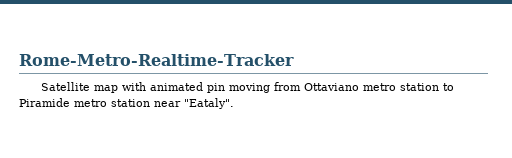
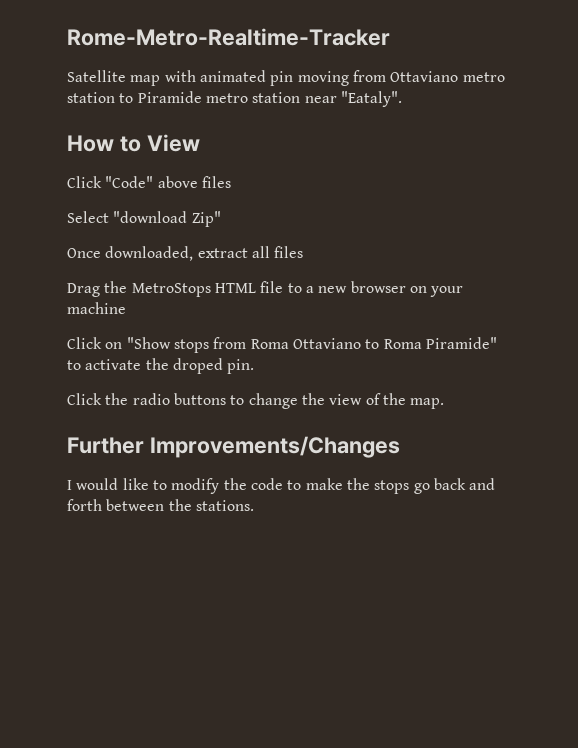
(234, 103) none -> [67,134,200,152] [67,176,231,188] [67,211,221,227] [67,246,304,261] [67,281,464,297] [67,302,126,314] [67,337,497,353] [67,358,255,374] [67,393,445,409] [67,436,400,458] [67,478,496,494] [67,499,254,511] // How to View // Click "Code" above files // Select "download Zip" // Once downloaded, extract all files // Drag the MetroStops HTML file to a new browser on your machine // Click on "Show stops from Roma Ottaviano to Roma Piramide" to activate the droped pin. // Click the radio buttons to change the view of the map. // Further Improvements/Changes // I would like to modify the code to make the stops go back and forth between the stations.

